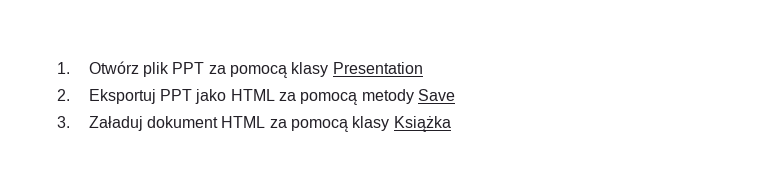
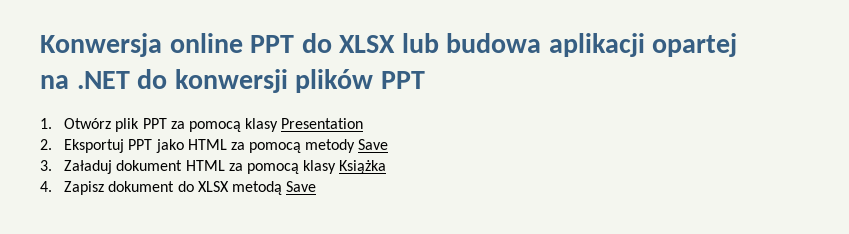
(57, 68) none -> [40,33,738,57] [40,69,425,93] Konwersja online PPT do XLSX lub budowa aplikacji opartej na .NET do konwersji plików PPT //
(451, 124) none -> [40,181,317,195] // 4. Zapisz dokument do XLSX metodą Save

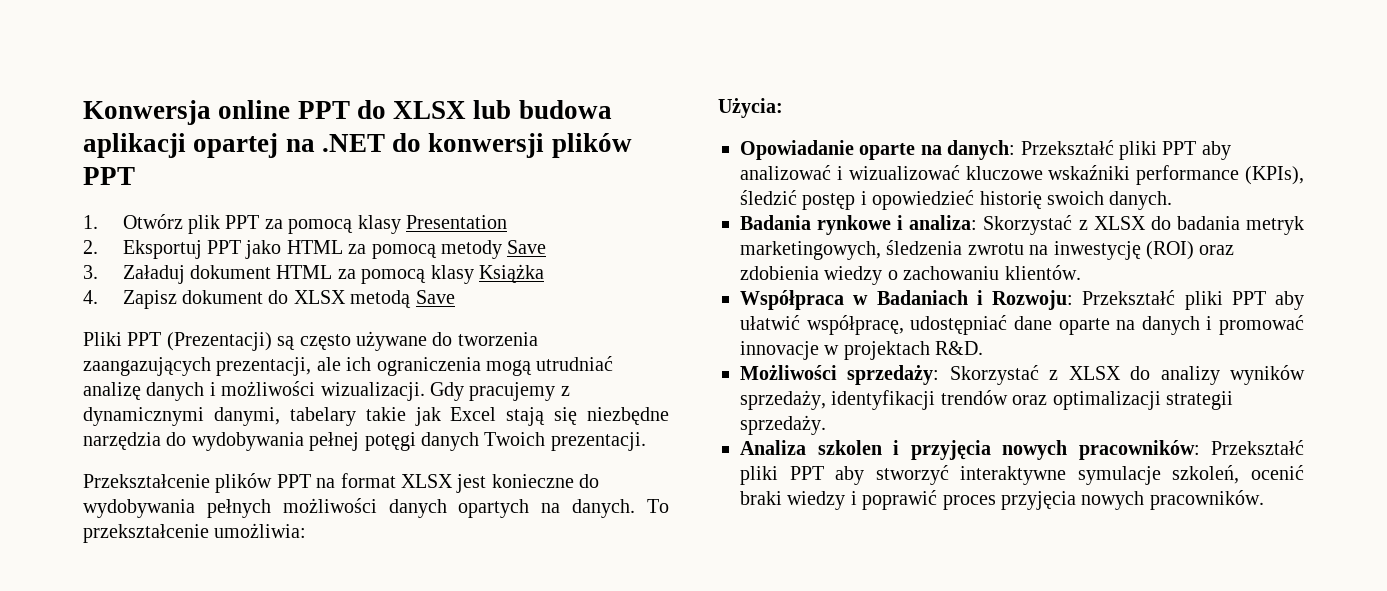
(317, 186) none -> [83,331,538,351] [83,356,614,376] [83,381,570,401] [83,407,669,426] [83,432,646,451] [83,473,600,493] [83,498,669,518] [83,523,307,543] [718,98,783,118] [740,140,1231,160] [740,165,1304,185] [740,190,1173,210] [740,215,1304,235] [740,240,1235,260] [740,265,1081,285] [740,290,1304,310] [740,315,1304,335] [740,341,984,360] [740,365,1305,385] [740,390,1233,410] [740,415,826,435] [740,440,1304,460] [740,465,1304,485] [740,490,1264,510] // Pliki PPT (Prezentacji) są często używane do tworzenia zaangazujących prezentacji, ale ich ograniczenia mogą utrudniać analizę danych i możliwości wizualizacji. Gdy pracujemy z dynamicznymi danymi, tabelary takie jak Excel stają się niezbędne narzędzia do wydobywania pełnej potęgi danych Twoich prezentacji. // Przekształcenie plików PPT na format XLSX jest konieczne do wydobywania pełnych możliwości danych opartych na danych. To przekształcenie umożliwia: // Użycia: // Opowiadanie oparte na danych: Przekształć pliki PPT aby analizować i wizualizować kluczowe wskaźniki performance (KPIs), śledzić postęp i opowiedzieć historię swoich danych. // Badania rynkowe i analiza: Skorzystać z XLSX do badania metryk marketingowych, śledzenia zwrotu na inwestycję (ROI) oraz zdobienia wiedzy o zachowaniu klientów. // Współpraca w Badaniach i Rozwoju: Przekształć pliki PPT aby ułatwić współpracę, udostępniać dane oparte na danych i promować innovacje w projektach R&D. // Możliwości sprzedaży: Skorzystać z XLSX do analizy wyników sprzedaży, identyfikacji trendów oraz optimalizacji strategii sprzedaży. // Analiza szkolen i przyjęcia nowych pracowników: Przekształć pliki PPT aby stworzyć interaktywne symulacje szkoleń, ocenić braki wiedzy i poprawić proces przyjęcia nowych pracowników.

